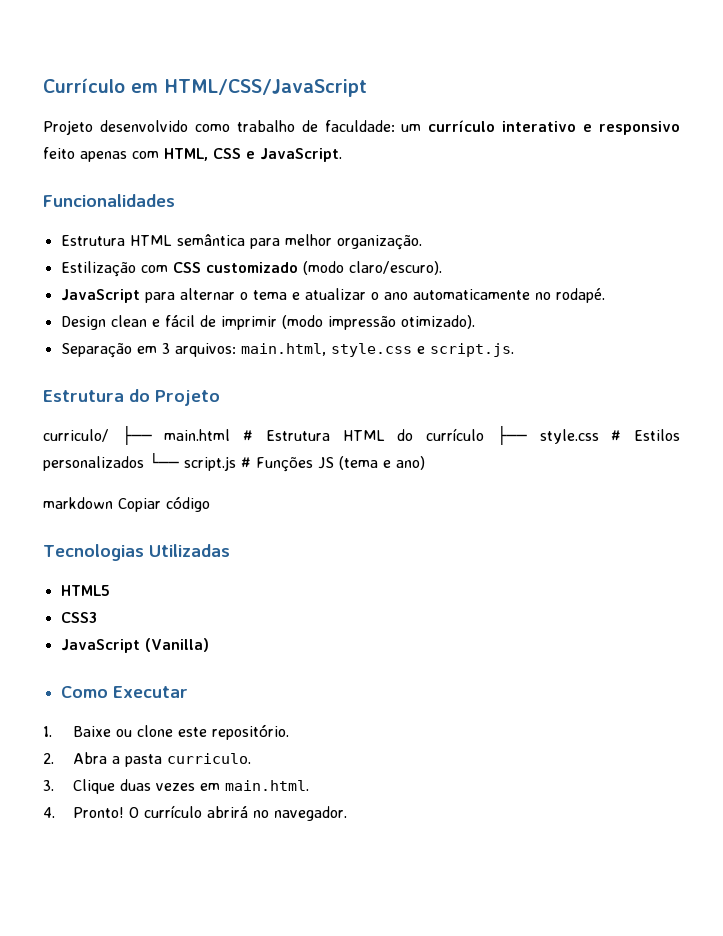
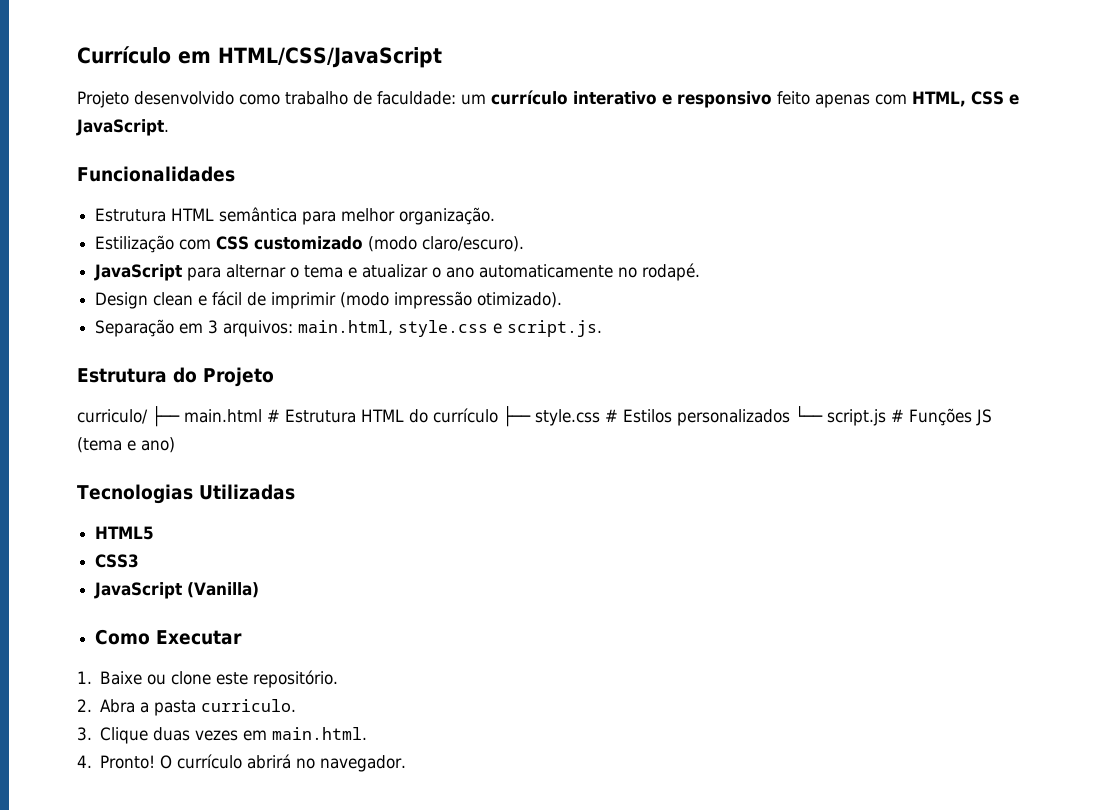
[43,496,210,512] // markdown Copiar código -> (175, 445) none

